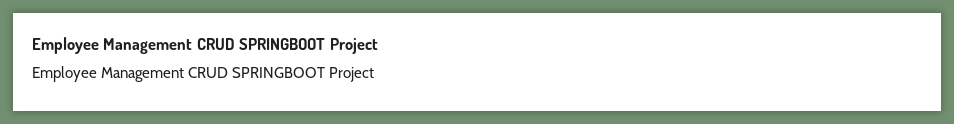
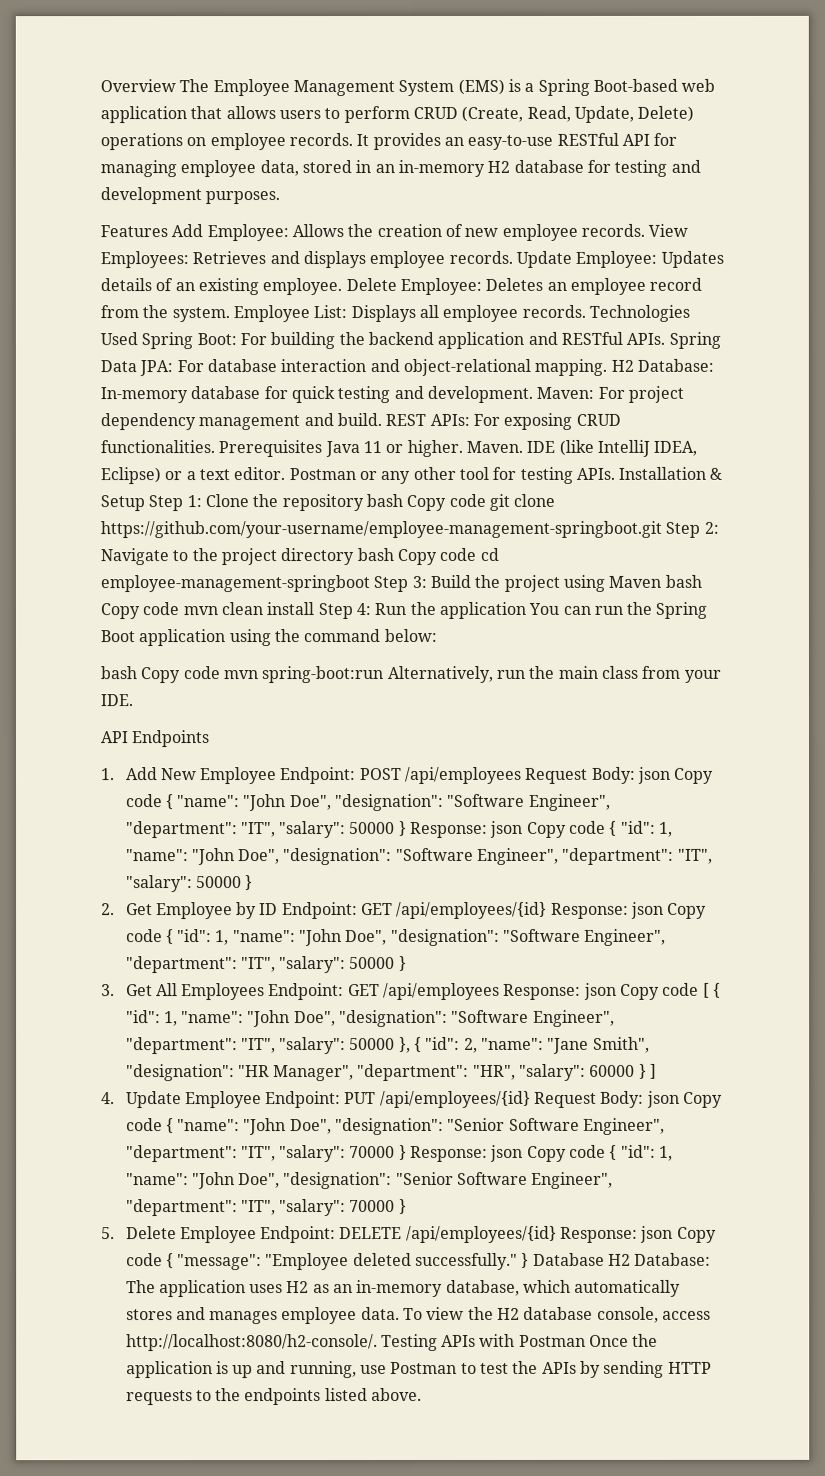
[32,37,378,54] [32,66,375,82] Employee Management CRUD SPRINGBOOT Project // Employee Management CRUD SPRINGBOOT Project -> [100,78,716,97] [100,105,695,124] [100,132,678,151] [100,159,701,178] [100,187,281,205] [100,223,689,242] [100,250,724,269] [100,277,703,296] [100,304,690,323] [100,331,721,350] [100,358,714,377] [100,385,684,404] [100,412,621,431] [100,439,698,458] [100,466,723,485] [100,493,556,512] [100,520,719,539] [100,547,499,566] [100,574,702,593] [100,601,708,620] [100,628,437,647] [100,665,721,684] [100,694,133,707] [100,730,211,748] [101,766,715,785] [125,793,611,812] [125,820,674,839] [125,847,713,866] [125,875,254,893] [101,901,708,920] [125,928,667,947] [125,956,407,974] [101,982,722,1001] [125,1009,615,1028] [125,1036,650,1055] [125,1063,658,1082] [101,1090,724,1109] [125,1117,666,1136] [125,1144,674,1163] [125,1171,614,1190] [125,1199,407,1217] [101,1225,717,1244] [125,1252,712,1271] [125,1279,682,1298] [125,1306,712,1325] [125,1333,659,1352] [125,1360,712,1379] [125,1387,423,1406] Overview The Employee Management System (EMS) is a Spring Boot-based web application that allows users to perform CRUD (Create, Read, Update, Delete) operations on employee records. It provides an easy-to-use RESTful API for managing employee data, stored in an in-memory H2 database for testing and development purposes. // Features Add Employee: Allows the creation of new employee records. View Employees: Retrieves and displays employee records. Update Employee: Updates details of an existing employee. Delete Employee: Deletes an employee record from the system. Employee List: Displays all employee records. Technologies Used Spring Boot: For building the backend application and RESTful APIs. Spring Data JPA: For database interaction and object-relational mapping. H2 Database: In-memory database for quick testing and development. Maven: For project dependency management and build. REST APIs: For exposing CRUD functionalities. Prerequisites Java 11 or higher. Maven. IDE (like IntelliJ IDEA, Eclipse) or a text editor. Postman or any other tool for testing APIs. Installation & Setup Step 1: Clone the repository bash Copy code git clone https://github.com/your-username/employee-management-springboot.git Step 2: Navigate to the project directory bash Copy code cd employee-management-springboot Step 3: Build the project using Maven bash Copy code mvn clean install Step 4: Run the application You can run the Spring Boot application using the command below: // bash Copy code mvn spring-boot:run Alternatively, run the main class from your IDE. // API Endpoints // 1. Add New Employee Endpoint: POST /api/employees Request Body: json Copy code { "name": "John Doe", "designation": "Software Engineer", "department": "IT", "salary": 50000 } Response: json Copy code { "id": 1, "name": "John Doe", "designation": "Software Engineer", "department": "IT", "salary": 50000 } // 2. Get Employee by ID Endpoint: GET /api/employees/{id} Response: json Copy code { "id": 1, "name": "John Doe", "designation": "Software Engineer", "department": "IT", "salary": 50000 } // 3. Get All Employees Endpoint: GET /api/employees Response: json Copy code [ { "id": 1, "name": "John Doe", "designation": "Software Engineer", "department": "IT", "salary": 50000 }, { "id": 2, "name": "Jane Smith", "designation": "HR Manager", "department": "HR", "salary": 60000 } ] // 4. Update Employee Endpoint: PUT /api/employees/{id} Request Body: json Copy code { "name": "John Doe", "designation": "Senior Software Engineer", "department": "IT", "salary": 70000 } Response: json Copy code { "id": 1, "name": "John Doe", "designation": "Senior Software Engineer", "department": "IT", "salary": 70000 } // 5. Delete Employee Endpoint: DELETE /api/employees/{id} Response: json Copy code { "message": "Employee deleted successfully." } Database H2 Database: The application uses H2 as an in-memory database, which automatically stores and manages employee data. To view the H2 database console, access http://localhost:8080/h2-console/. Testing APIs with Postman Once the application is up and running, use Postman to test the APIs by sending HTTP requests to the endpoints listed above.

